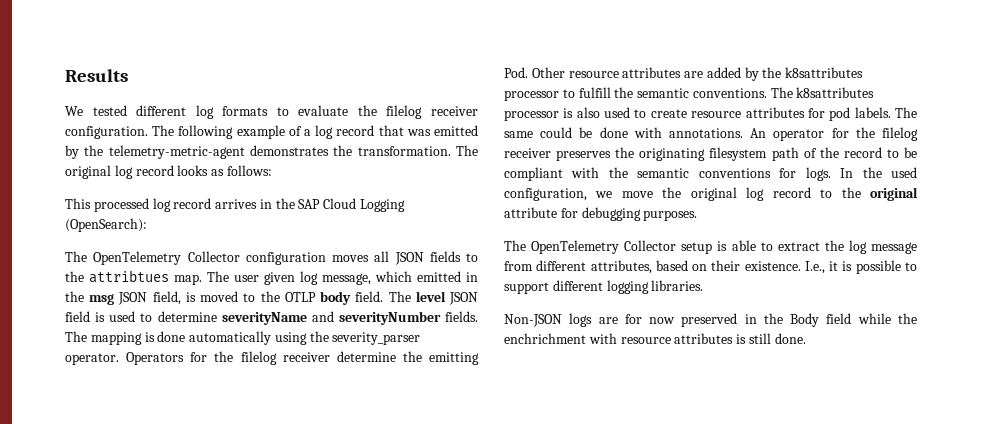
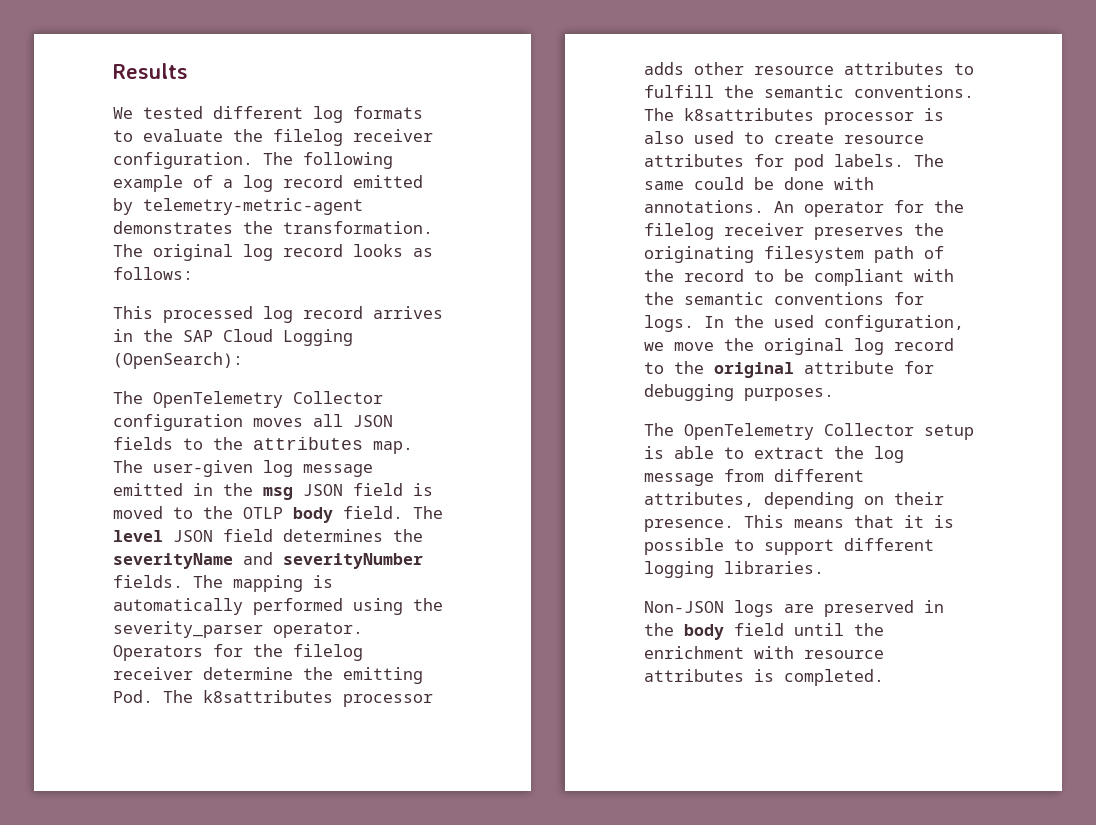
[378,125,431,136] that was -> (343, 181) none
[84,145,104,156] the -> (133, 206) none
[89,270,169,283] attribtues -> [253,437,363,450] attributes
[234,271,412,285] user given log message, which -> [153,460,373,477] user-given log message
[152,291,181,305] field, -> [353,483,403,496] field
[95,311,217,322] is used to determine -> [283,529,423,542] determines the
[157,331,272,345] done automatically -> [113,598,343,615] automatically performed
[531,67,864,81] [504,90,559,101] Other resource attributes are added by the k8sattributes processor -> [163,690,433,707] [644,62,944,75] The k8sattributes processor adds other resource attributes
[655,260,688,271] based -> [764,492,854,509] depending
[744,261,825,274] existence. I.e., -> [644,515,894,532] presence. This means that
[624,314,676,324] for now -> (814, 608) none
[790,313,917,327] [504,333,586,344] Body field while the enchrichment -> [684,623,884,640] [644,646,744,659] body field until the enrichment
[748,333,806,344] still done. -> [784,669,884,686] completed.

